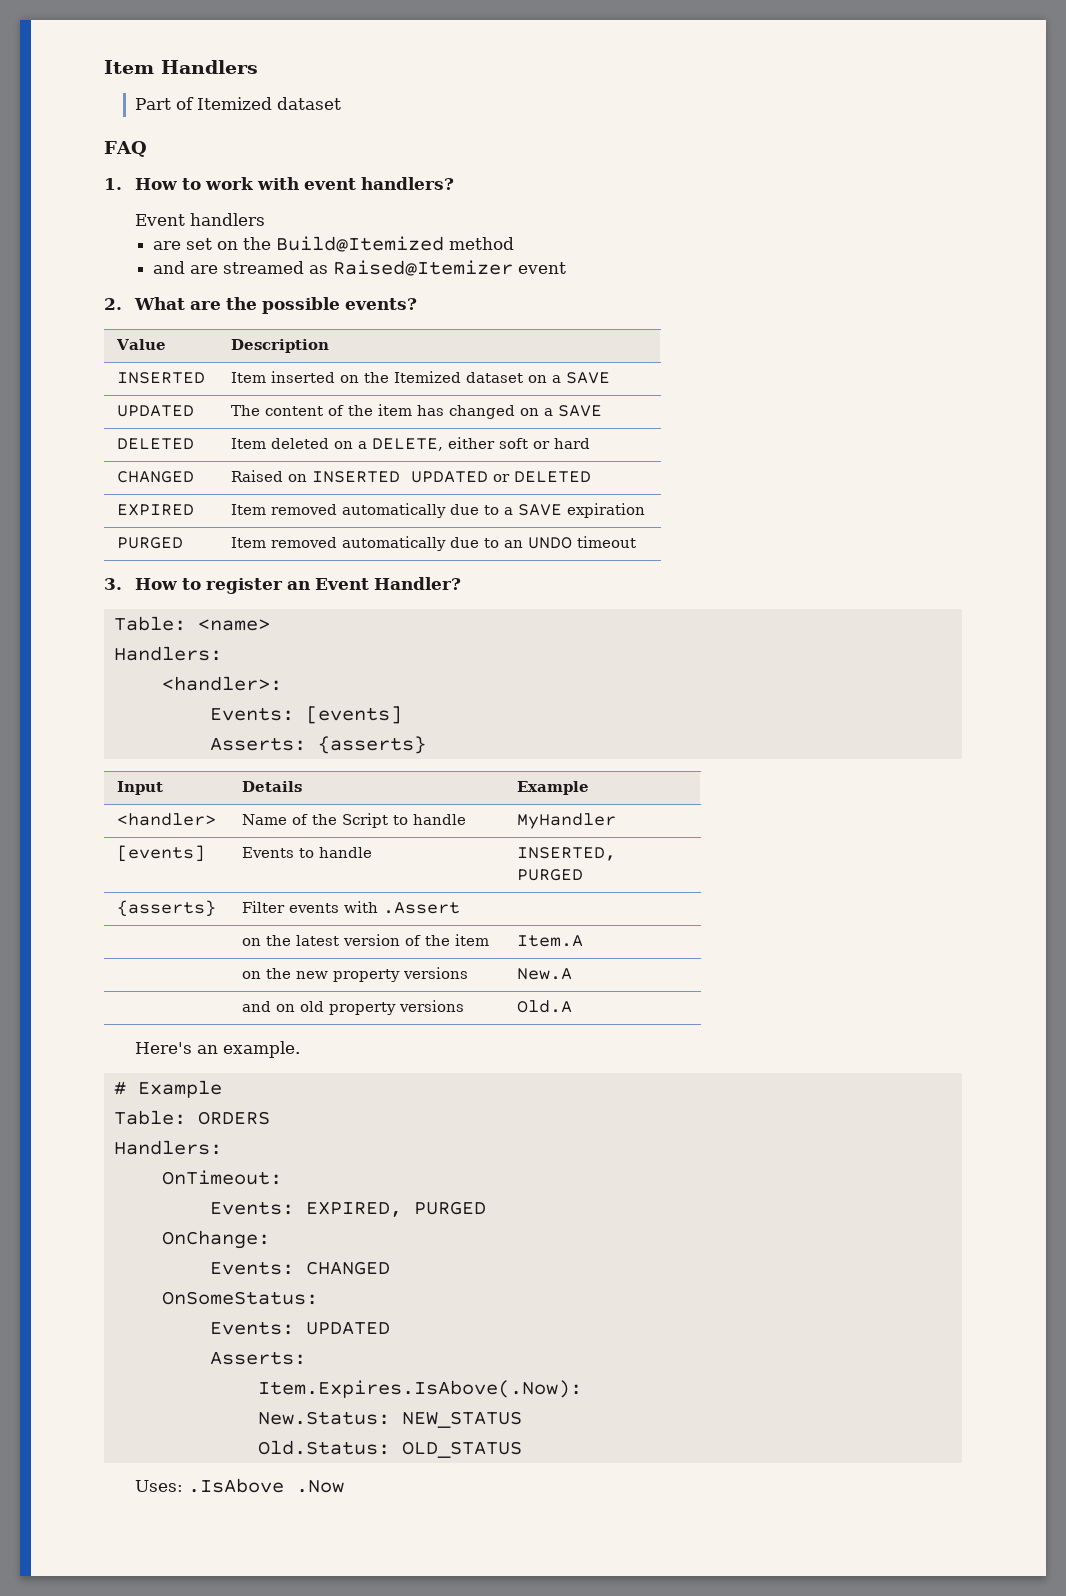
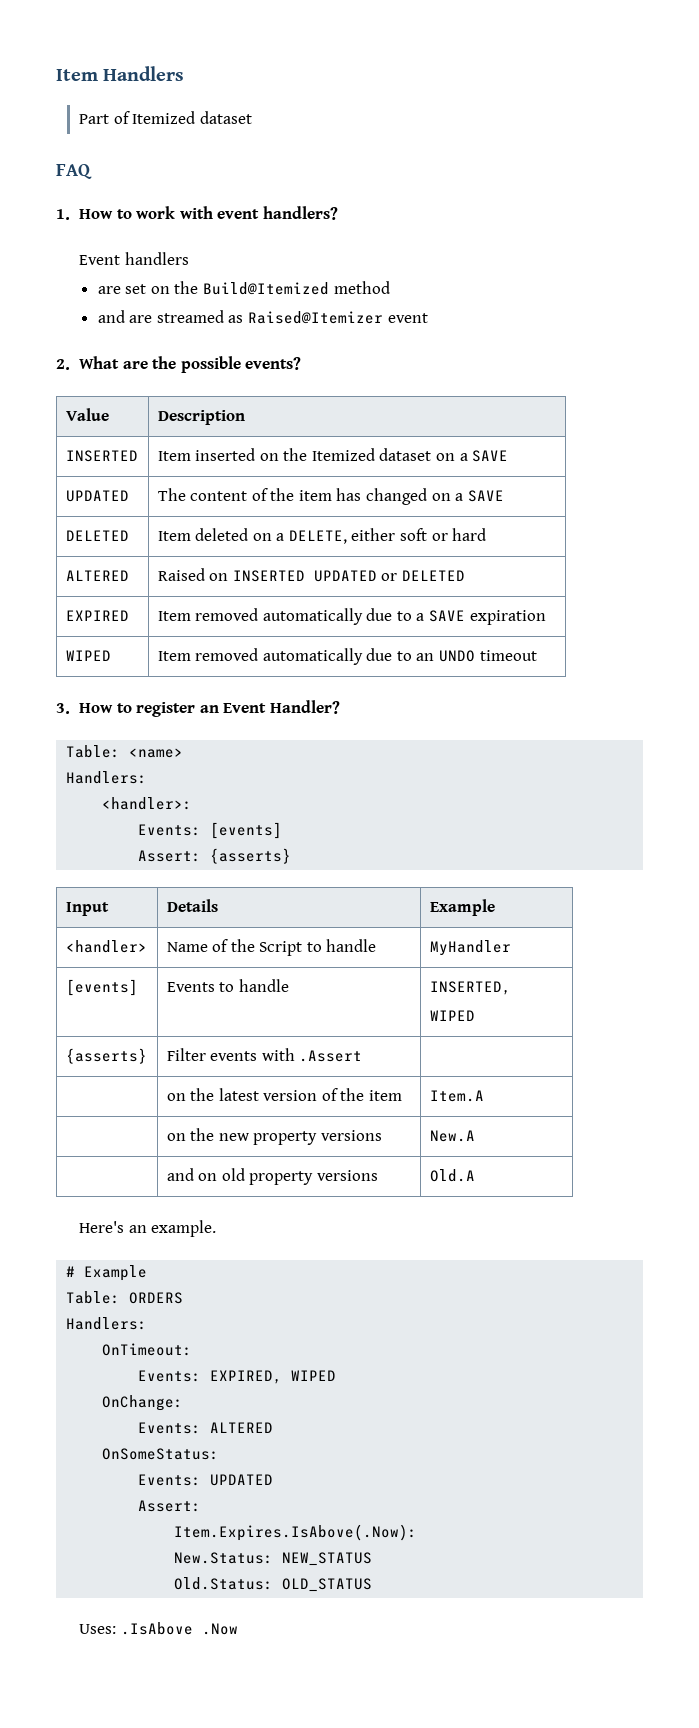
[116,471,194,483] CHANGED -> [65,570,129,581] ALTERED
[116,537,183,549] PURGED -> [65,650,111,661] WIPED
[209,737,306,751] Asserts: -> [138,850,202,862] Assert:
[516,869,583,881] PURGED -> [429,1010,475,1021] WIPED
[413,1201,486,1215] PURGED -> [291,1370,337,1381] WIPED
[305,1261,390,1275] CHANGED -> [210,1422,274,1433] ALTERED
[209,1351,306,1365] Asserts: -> [138,1500,202,1512] Assert:

